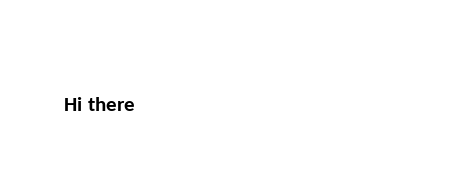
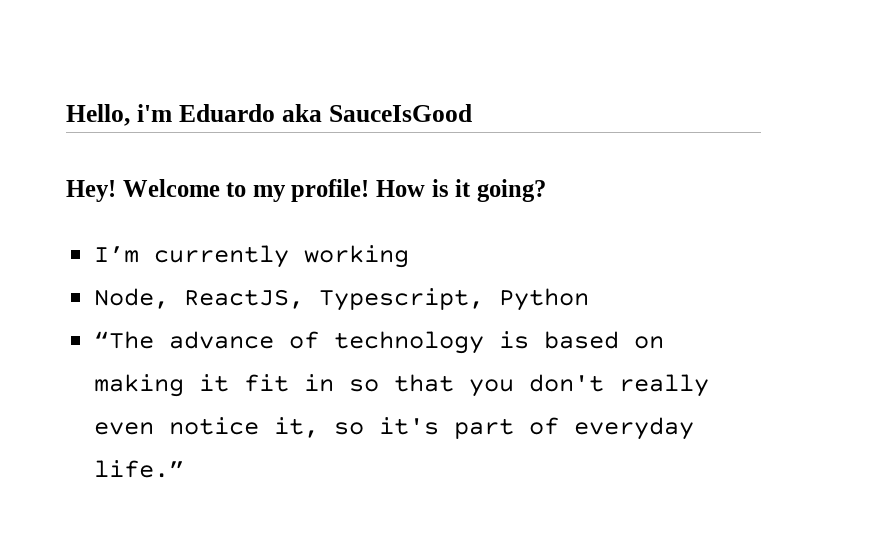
[64,97,135,111] Hi there -> [66,104,472,126] [66,179,546,202] [94,245,410,268] [94,288,590,311] [94,331,665,354] [94,374,710,397] [94,417,695,440] [94,460,185,478] Hello, i'm Eduardo aka SauceIsGood // Hey! Welcome to my profile! How is it going? // I’m currently working // Node, ReactJS, Typescript, Python // “The advance of technology is based on making it fit in so that you don't really even notice it, so it's part of everyday life.”

